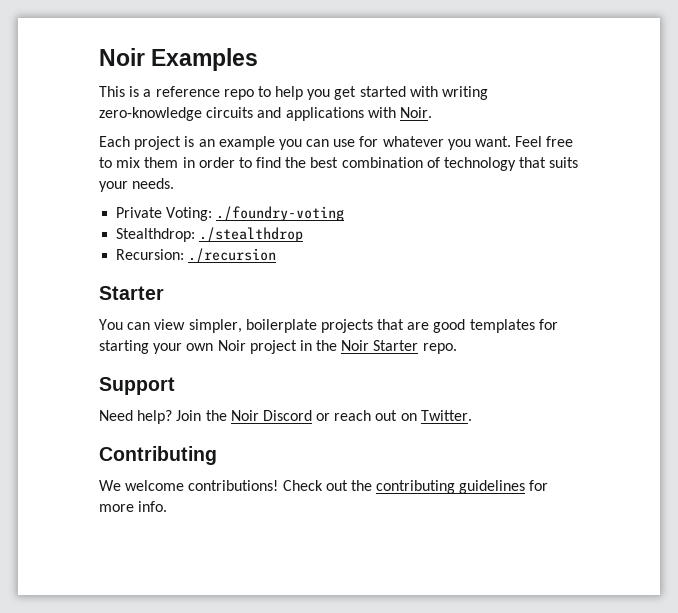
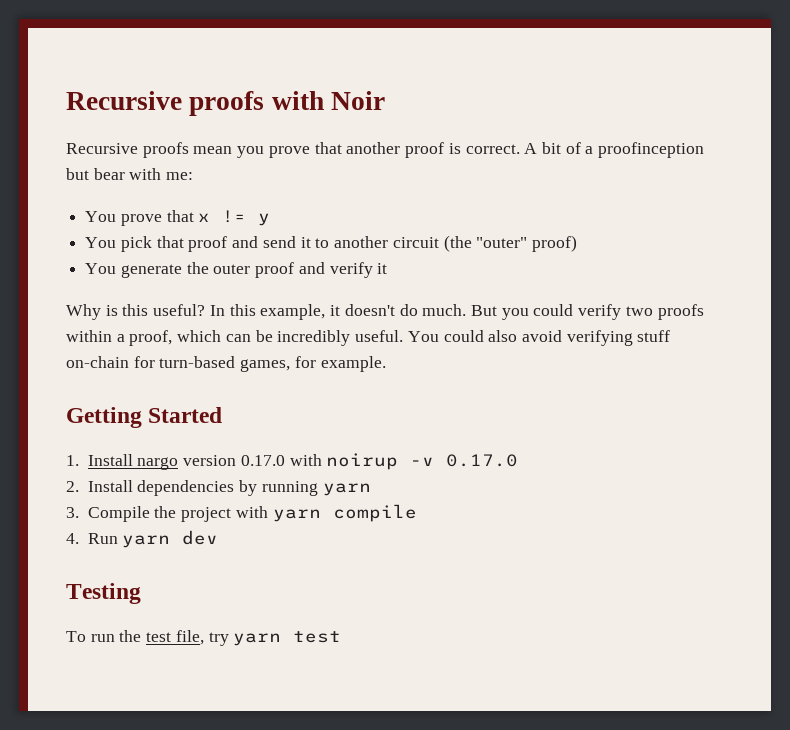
[99,48,259,71] [99,86,489,100] [99,107,432,121] [99,136,574,150] [99,157,579,171] [99,178,175,192] [116,206,345,221] [116,227,304,242] [116,248,277,263] [99,286,164,300] [99,319,558,333] [99,340,457,354] [99,377,175,395] [99,410,472,424] [99,446,217,465] [99,480,549,494] [99,501,168,512] Noir Examples // This is a reference repo to help you get started with writing zero-knowledge circuits and applications with Noir. // Each project is an example you can use for whatever you want. Feel free to mix them in order to find the best combination of technology that suits your needs. // Private Voting: ./foundry-voting // Stealthdrop: ./stealthdrop // Recursion: ./recursion // Starter // You can view simpler, boilerplate projects that are good templates for starting your own Noir project in the Noir Starter repo. // Support // Need help? Join the Noir Discord or reach out on Twitter. // Contributing // We welcome contributions! Check out the contributing guidelines for more info. -> [66,91,386,116] [66,142,705,158] [66,168,194,180] [85,210,271,226] [85,235,577,252] [85,262,388,278] [66,304,704,320] [66,330,671,346] [66,356,386,372] [66,407,223,428] [66,453,519,470] [66,480,371,496] [66,504,417,522] [66,530,219,548] [66,583,141,604] [66,630,342,646] Recursive proofs with Noir // Recursive proofs mean you prove that another proof is correct. A bit of a proofinception but bear with me: // You prove that x != y // You pick that proof and send it to another circuit (the "outer" proof) // You generate the outer proof and verify it // Why is this useful? In this example, it doesn't do much. But you could verify two proofs within a proof, which can be incredibly useful. You could also avoid verifying stuff on-chain for turn-based games, for example. // Getting Started // 1. Install nargo version 0.17.0 with noirup -v 0.17.0 // 2. Install dependencies by running yarn // 3. Compile the project with yarn compile // 4. Run yarn dev // Testing // To run the test file, try yarn test

